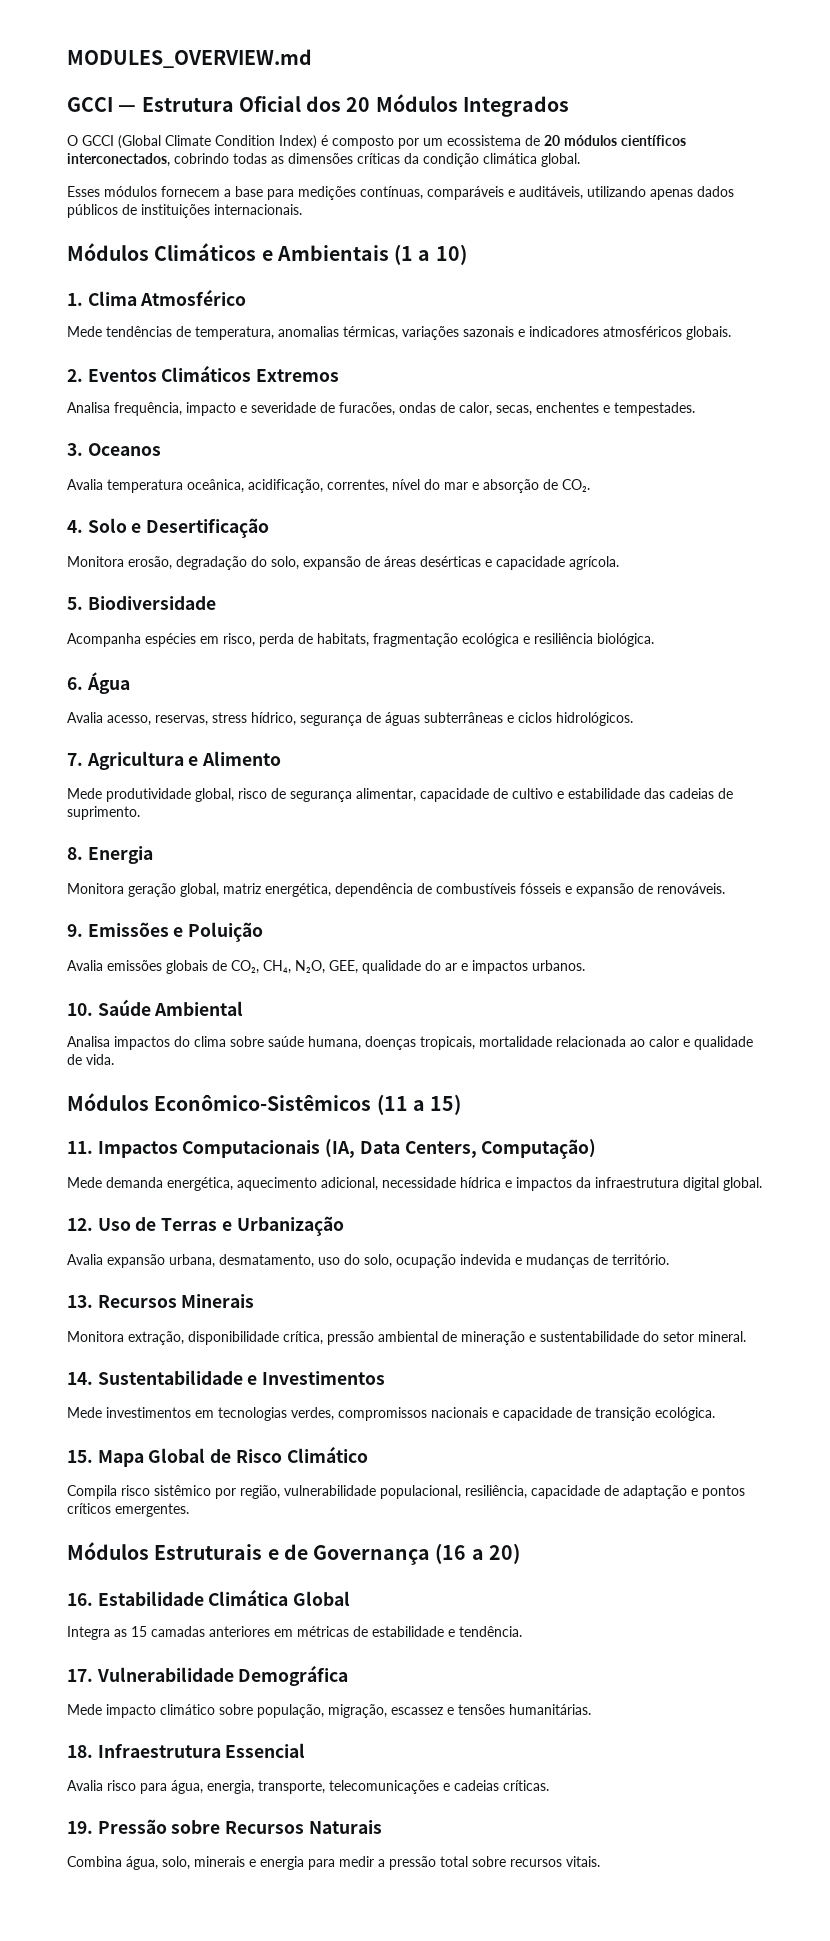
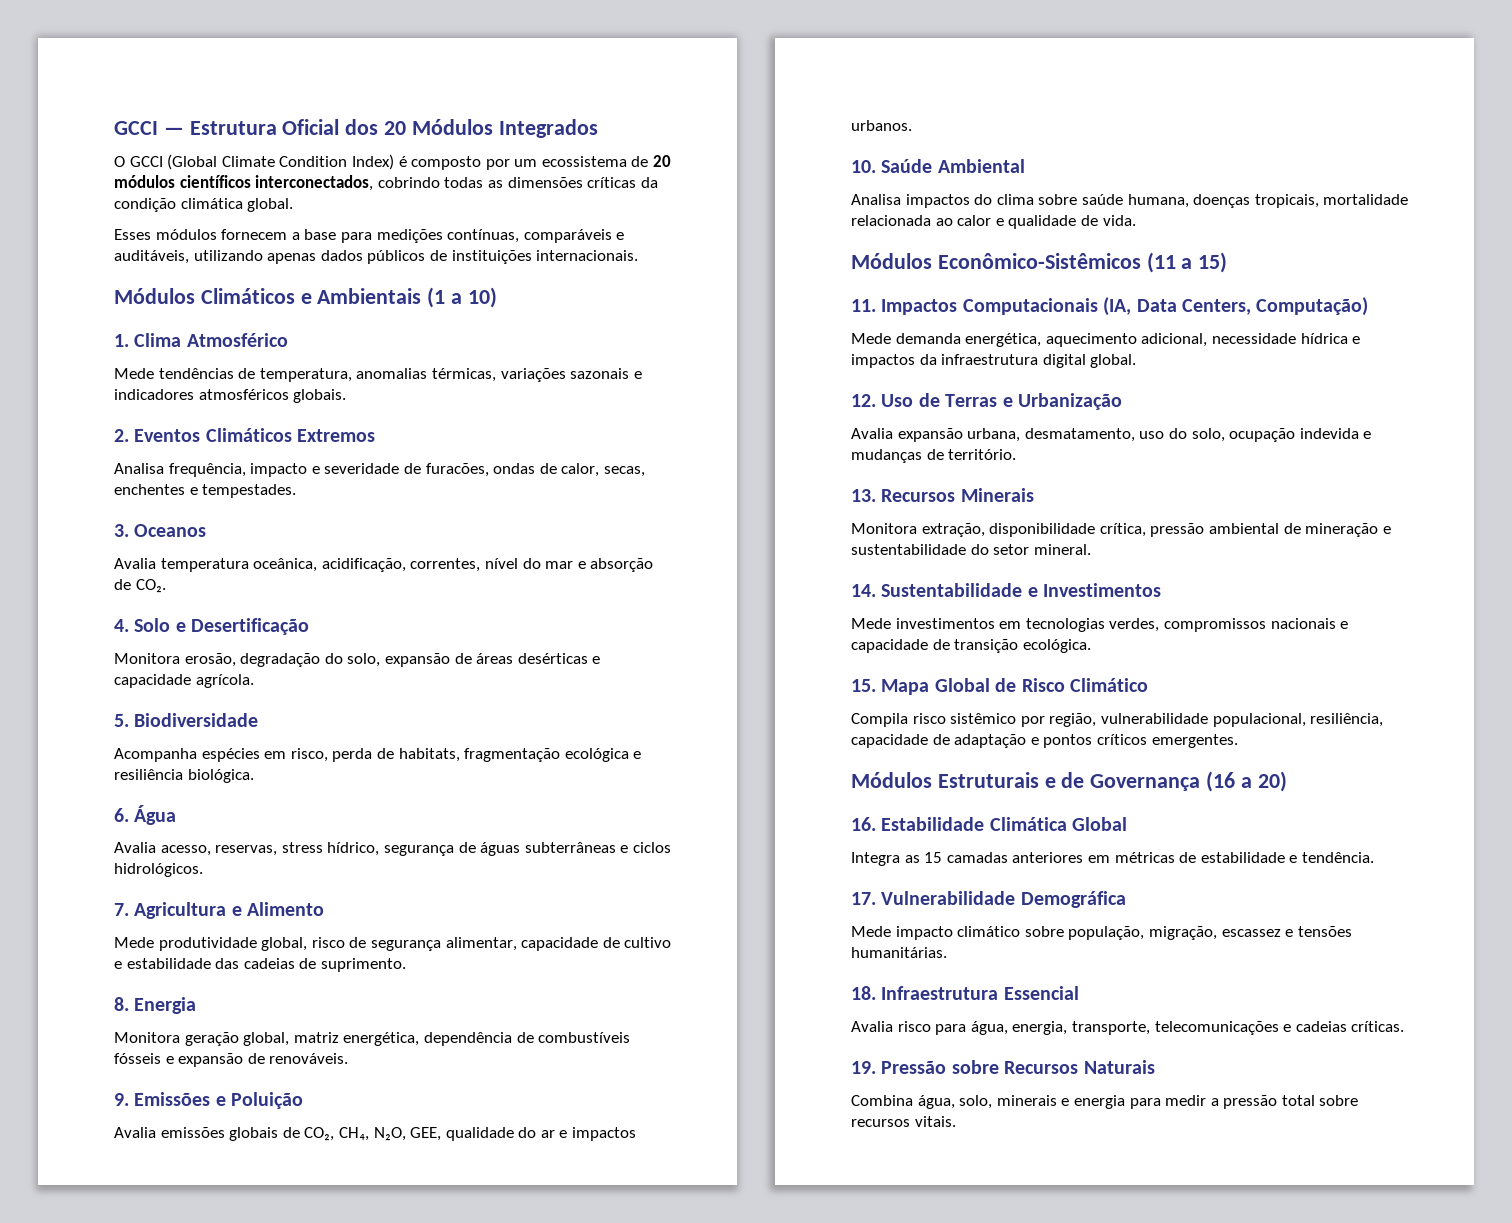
[67,49,312,68] MODULES_OVERVIEW.md // -> (114, 128) none

